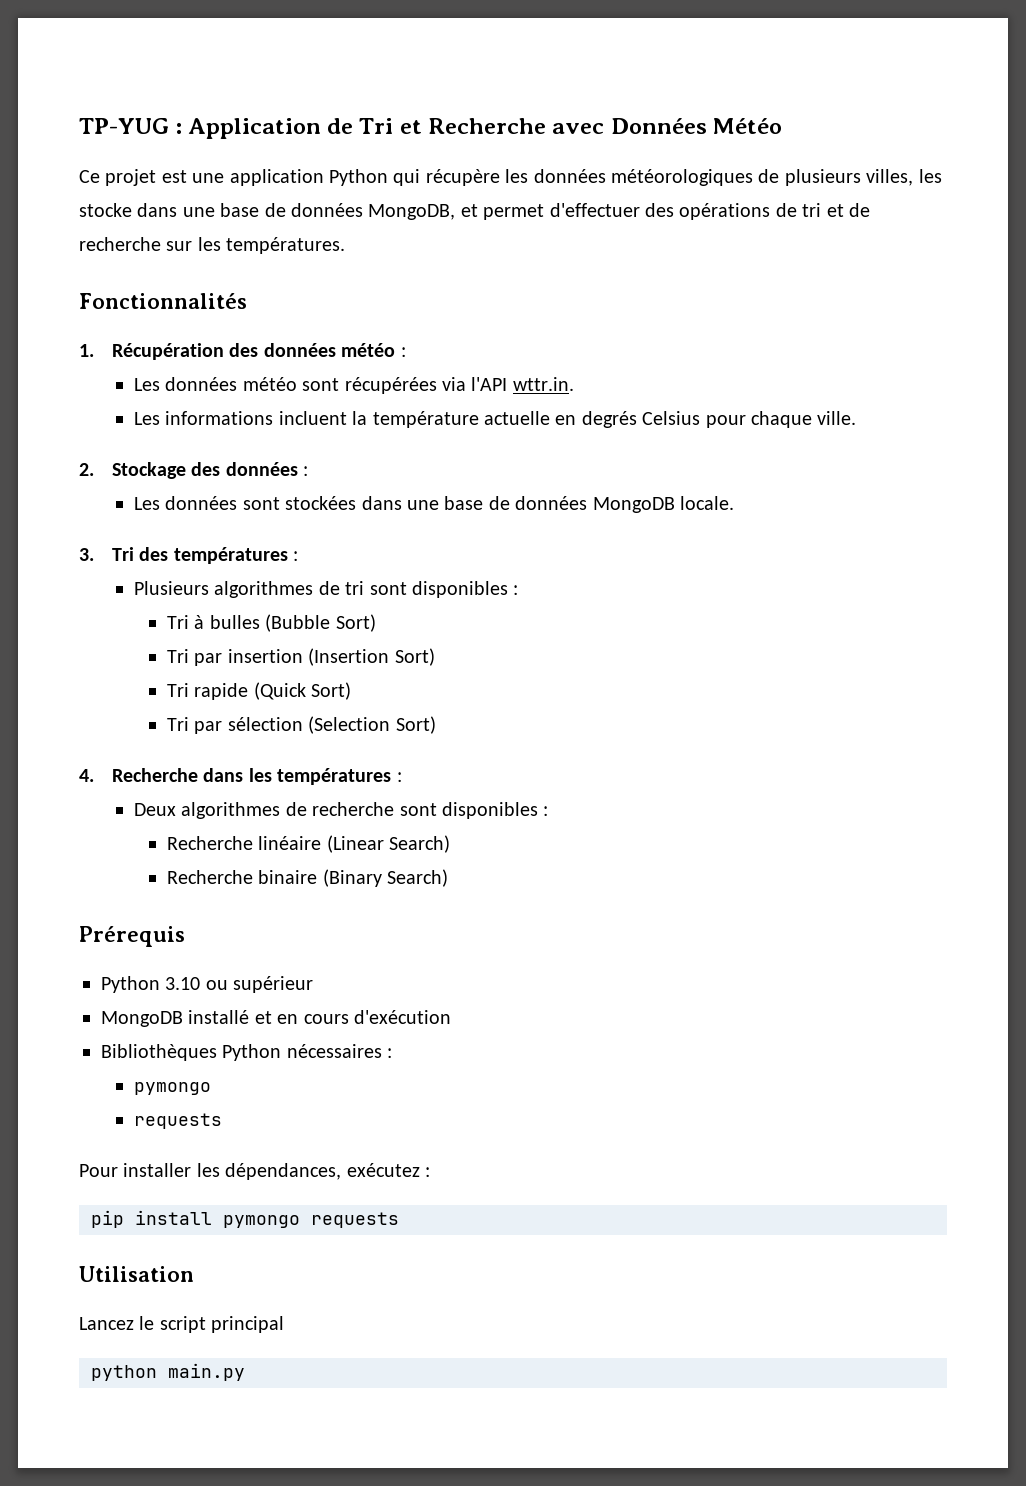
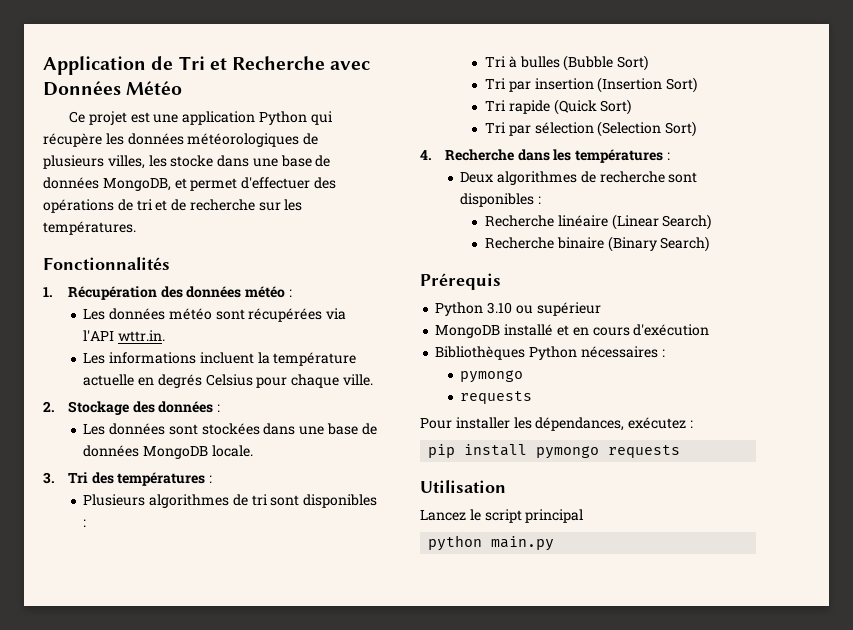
[79,118,183,134] TP-YUG : -> (43, 65) none

